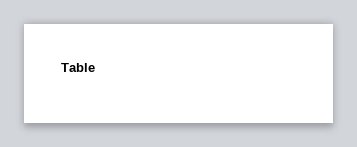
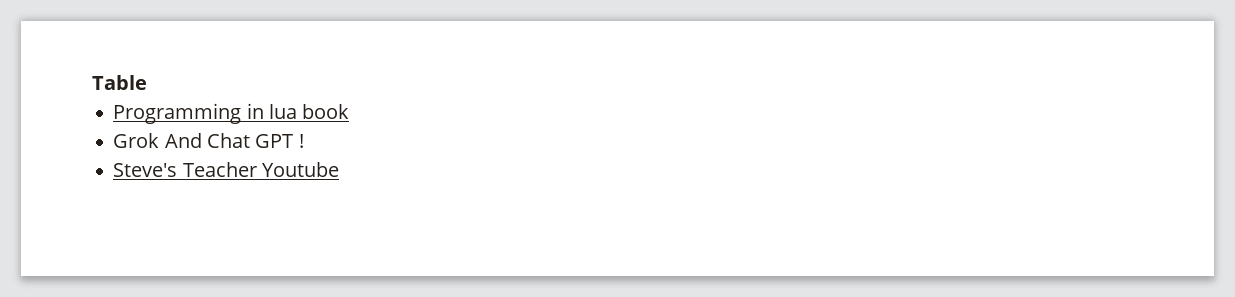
(95, 67) none -> [113,103,350,124] [113,133,304,148] [113,162,339,177] // Programming in lua book // Grok And Chat GPT ! // Steve's Teacher Youtube

